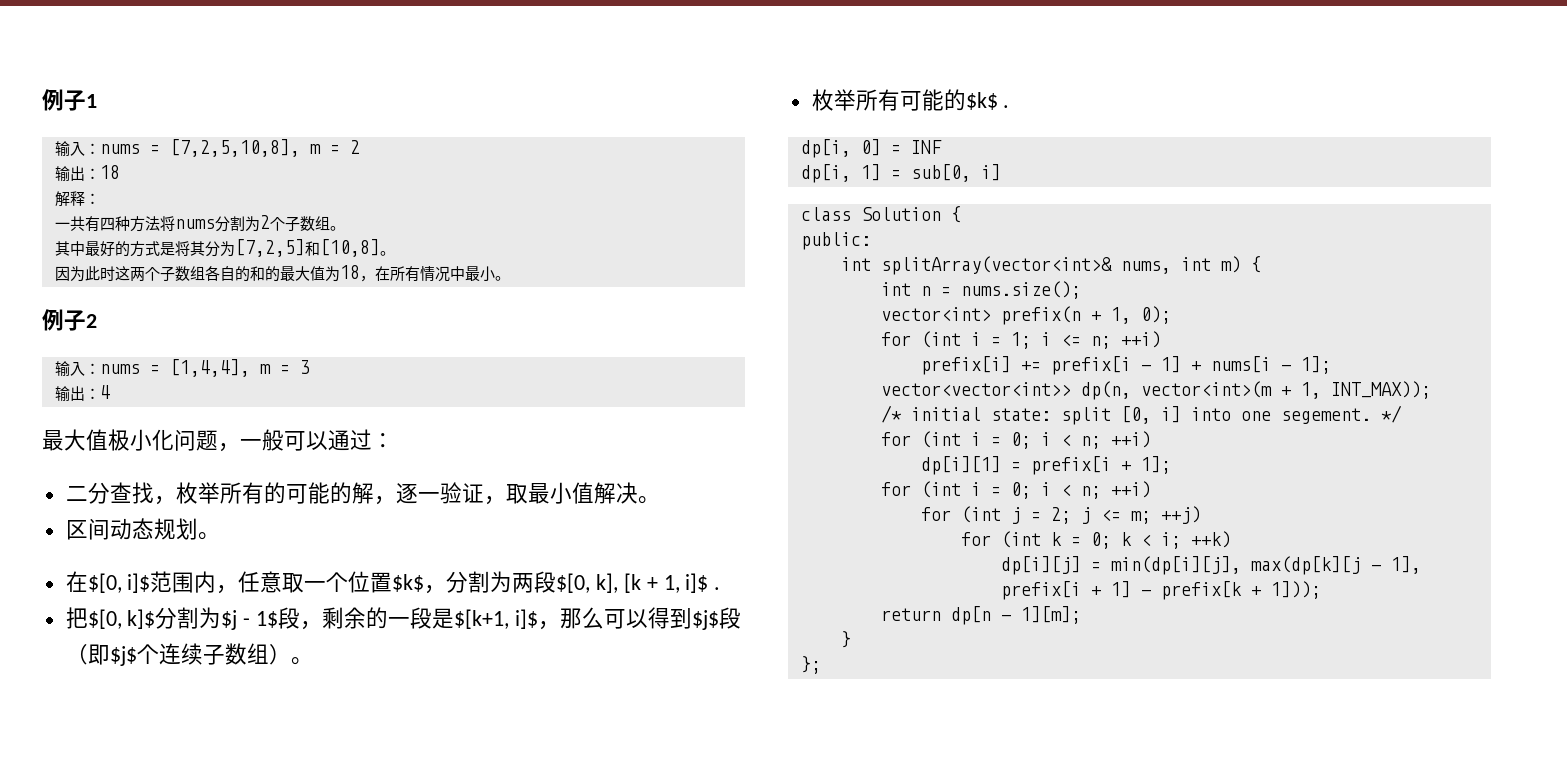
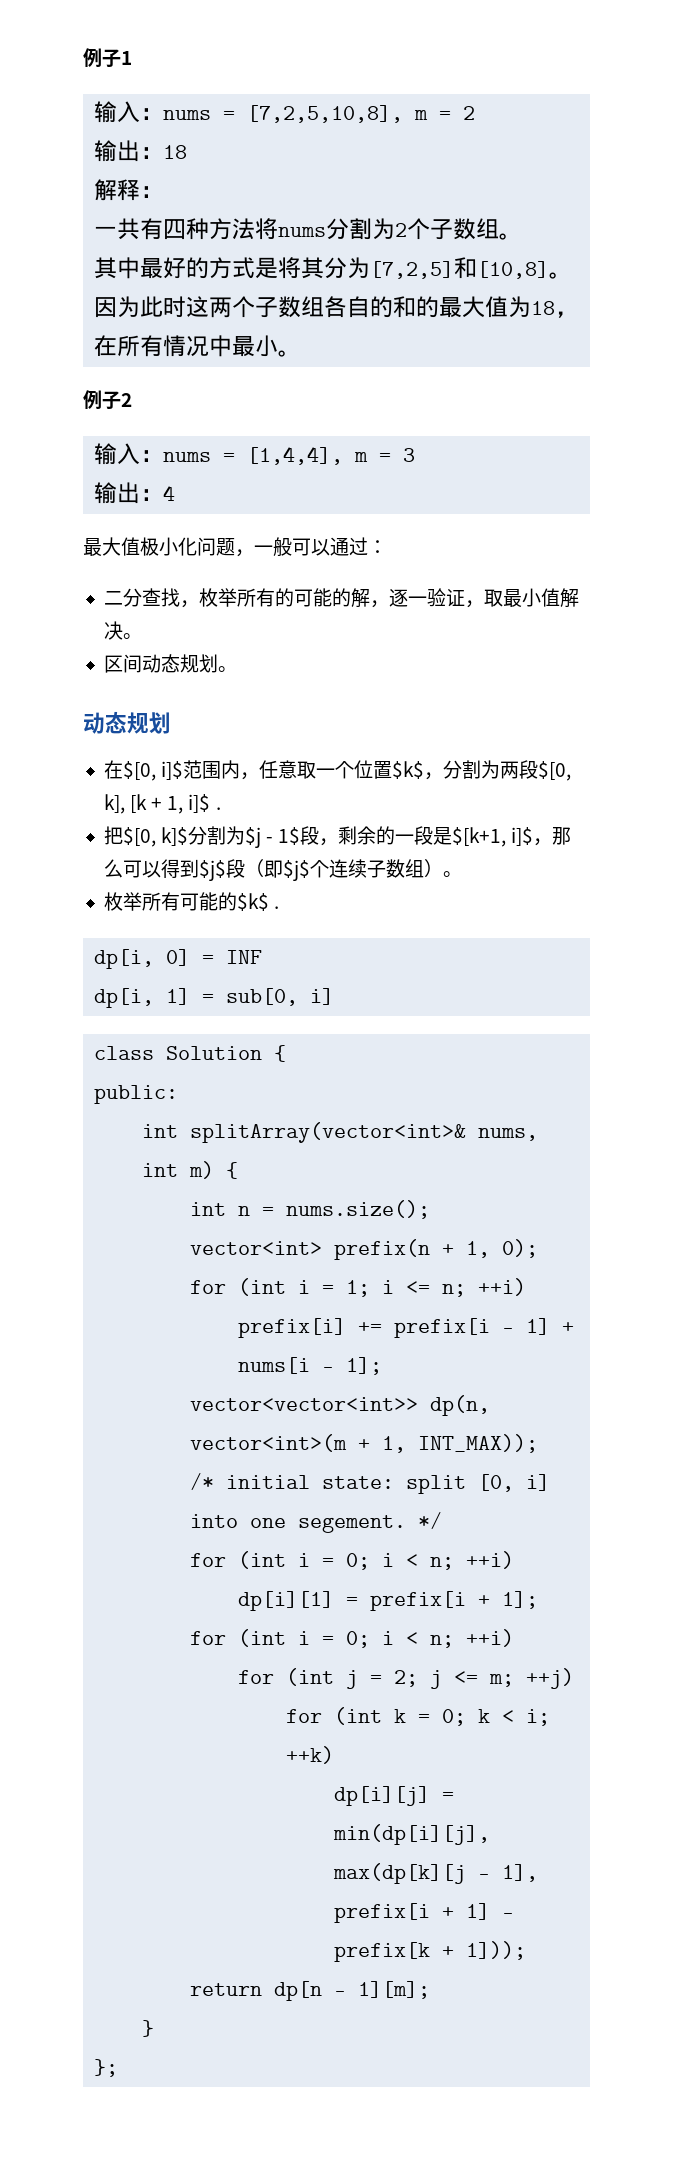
(220, 536) none -> [83,711,171,734] // 动态规划

